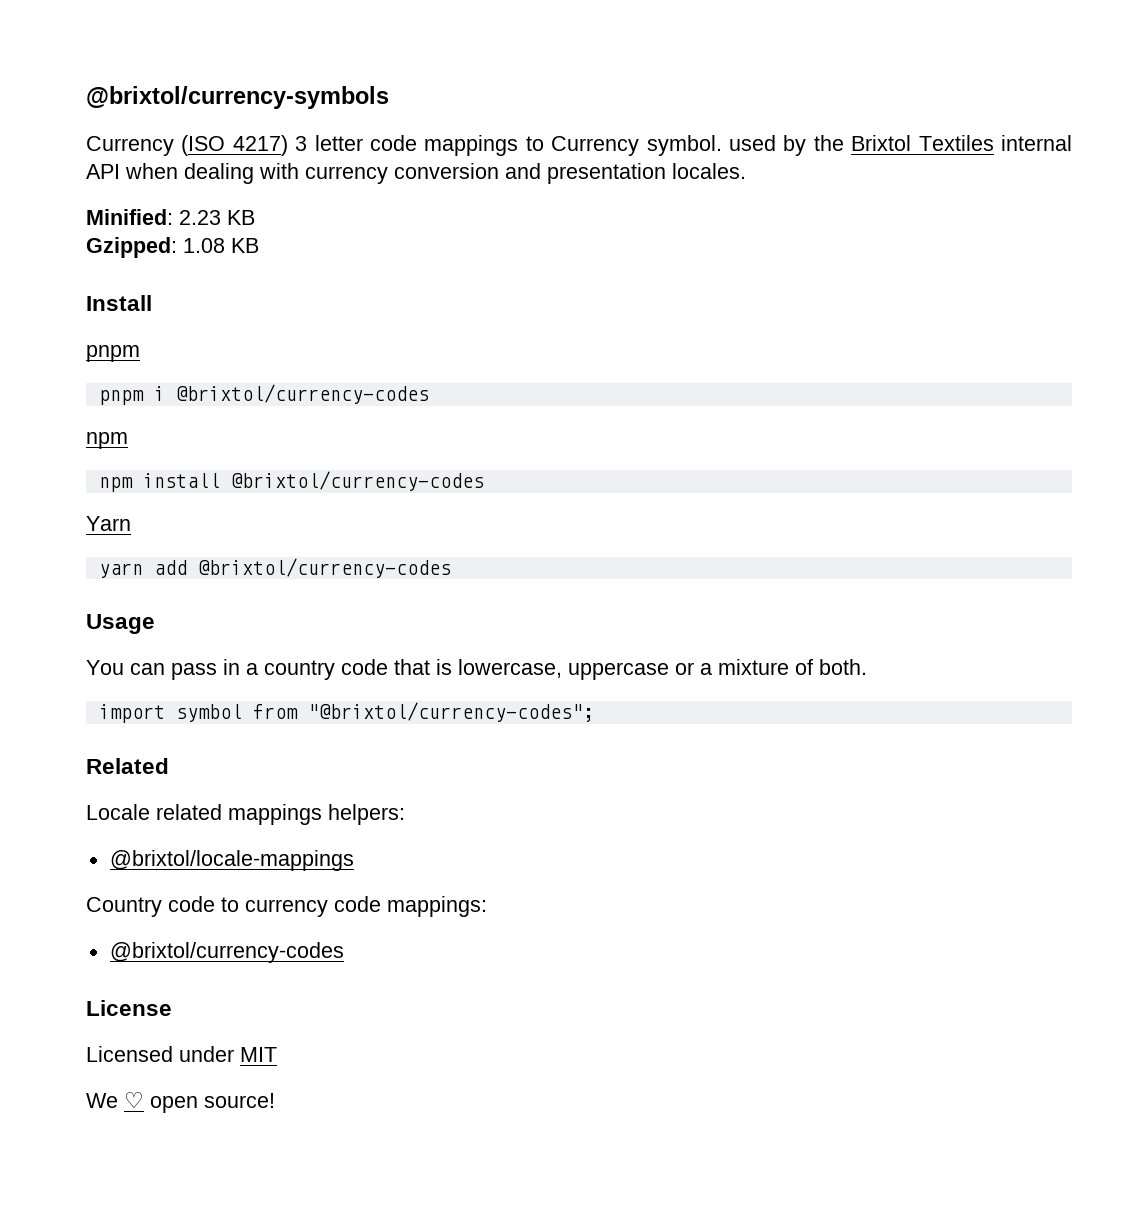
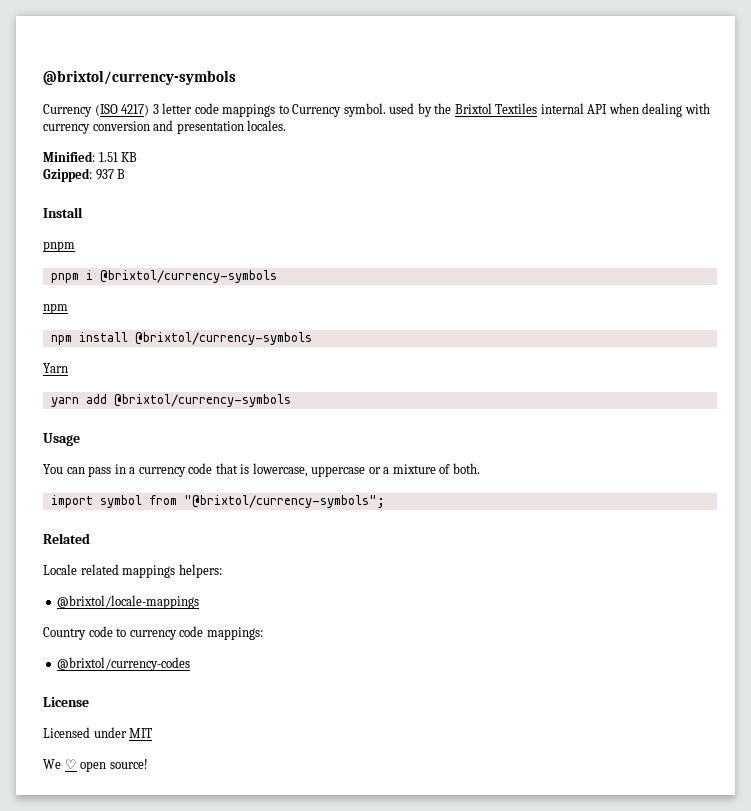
[179,210,221,225] 2.23 -> [98,152,118,162] 1.51
[183,238,259,253] 1.08 KB -> [95,169,126,180] 937 B
[175,384,429,404] @brixtol/currency-codes -> [99,270,277,283] @brixtol/currency-symbols
[230,471,484,491] @brixtol/currency-codes -> [134,332,312,345] @brixtol/currency-symbols
[197,558,451,578] @brixtol/currency-codes -> [113,394,291,407] @brixtol/currency-symbols
[264,660,335,680] country -> [138,467,186,477] currency
[307,702,594,722] "@brixtol/currency-codes"; -> [183,495,385,508] "@brixtol/currency-symbols";

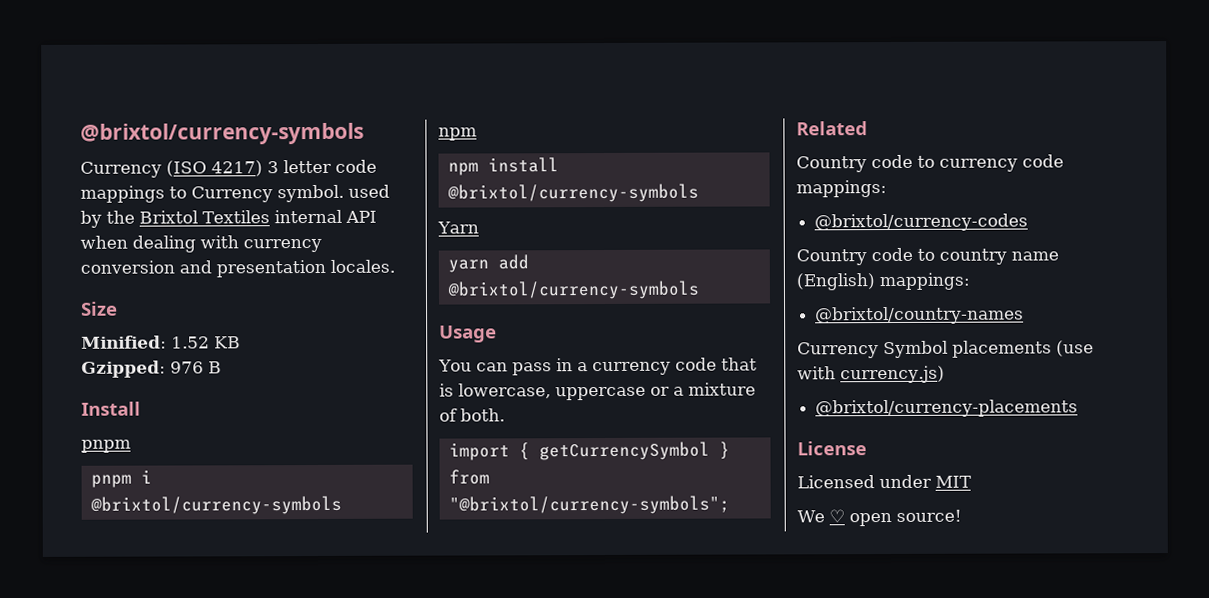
(287, 125) none -> [81,301,118,316] // Size
[98,152,118,162] 1.51 -> [171,336,210,349] 1.52
[95,169,114,180] 937 -> [170,361,204,374] 976
[99,495,142,508] symbol -> [518,441,730,461] { getCurrencySymbol }
[43,564,222,578] [57,595,200,609] // Locale related mappings helpers: // @brixtol/locale-mappings -> (868, 128) none
(191, 664) none -> [796,247,1059,266] [796,272,970,291] [815,306,1025,325] [797,340,1094,359] [797,365,945,384] [815,399,1079,418] // Country code to country name (English) mappings: // @brixtol/country-names // Currency Symbol placements (use with currency.js) // @brixtol/currency-placements

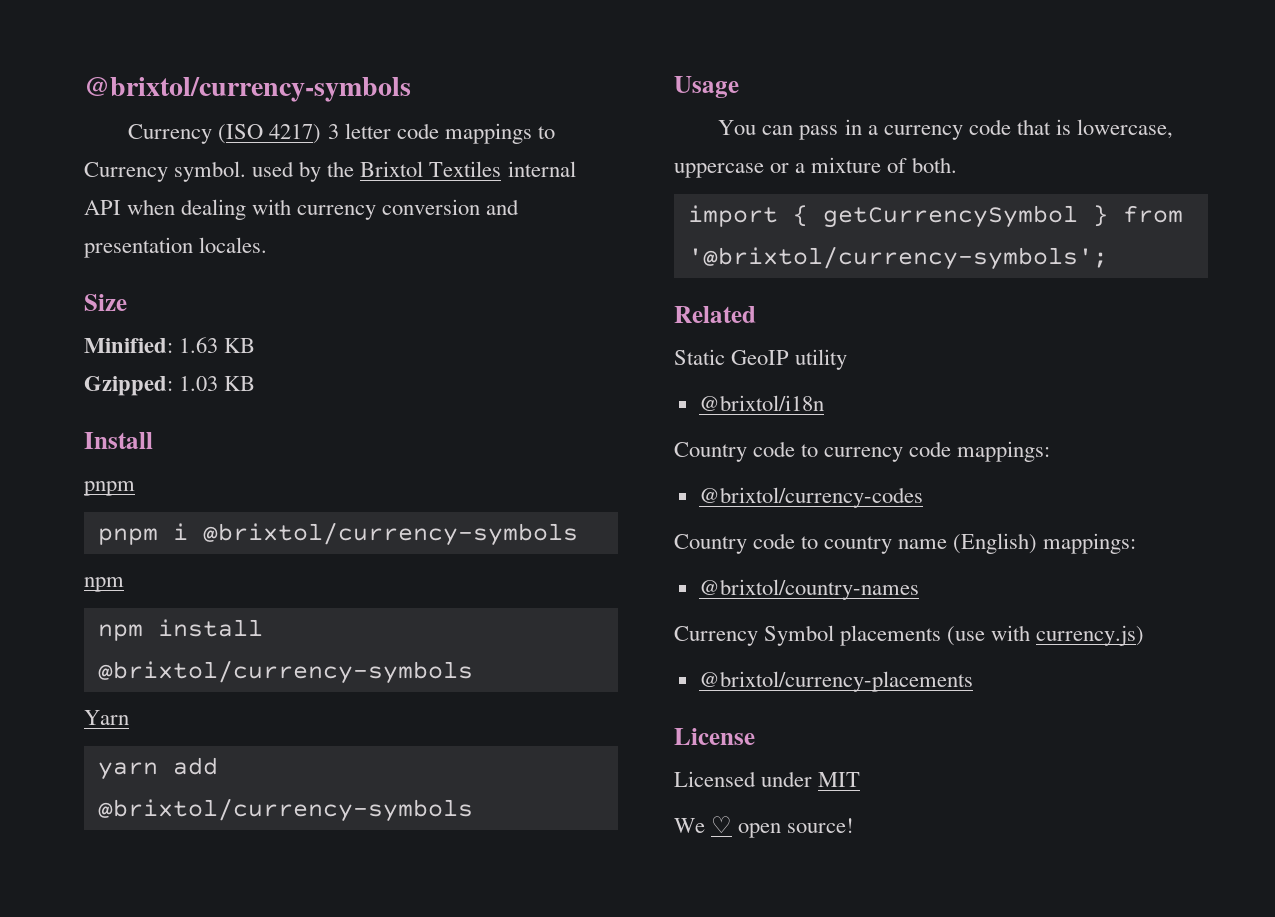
[171,336,210,349] 1.52 -> [179,337,219,353] 1.63
[170,361,222,374] 976 B -> [179,376,256,391] 1.03 KB
[448,495,730,515] "@brixtol/currency-symbols"; -> [687,246,1108,270] '@brixtol/currency-symbols';
(868, 128) none -> [674,349,848,370] [698,395,824,411] // Static GeoIP utility // @brixtol/i18n

